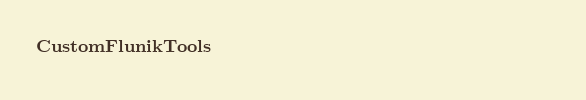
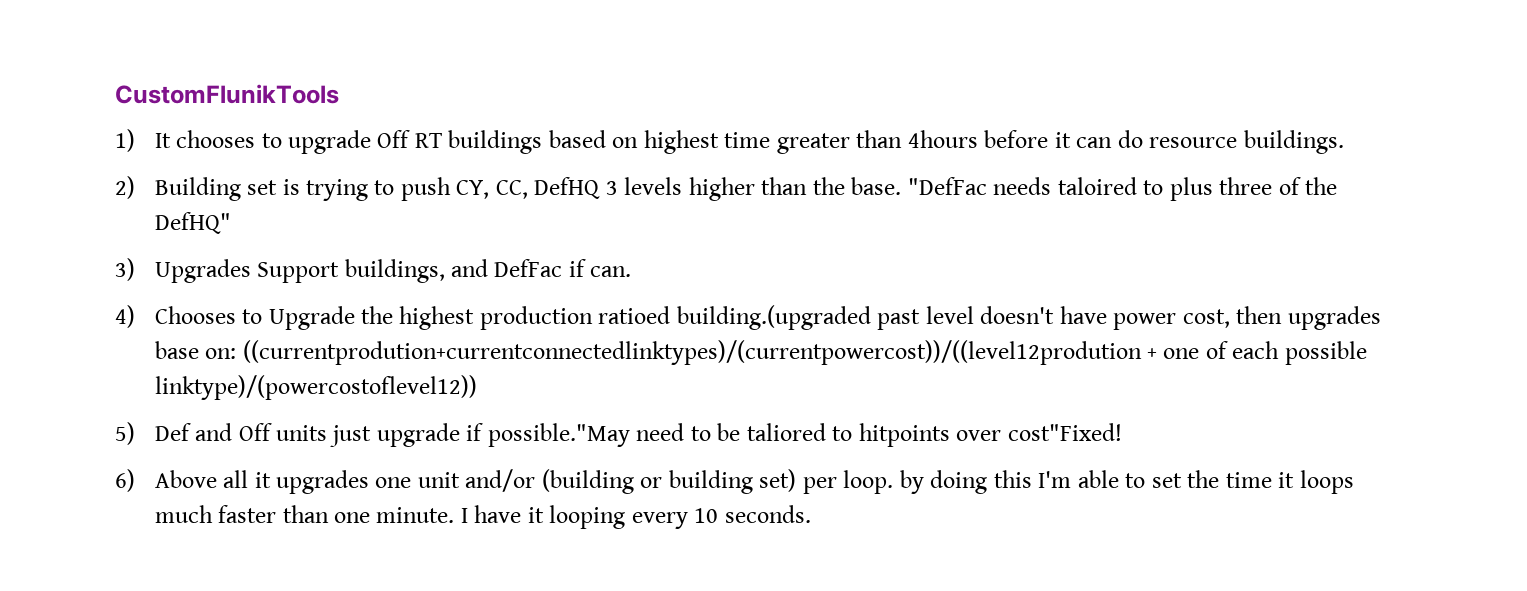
(211, 46) none -> [115,129,1344,154] [115,176,1338,201] [154,212,231,234] [115,258,632,283] [115,305,1381,330] [154,340,1367,365] [154,375,477,400] [115,422,1122,447] [115,469,1354,494] [154,505,811,529] // 1) It chooses to upgrade Off RT buildings based on highest time greater than 4hours before it can do resource buildings. // 2) Building set is trying to push CY, CC, DefHQ 3 levels higher than the base. "DefFac needs taloired to plus three of the DefHQ" // 3) Upgrades Support buildings, and DefFac if can. // 4) Chooses to Upgrade the highest production ratioed building.(upgraded past level doesn't have power cost, then upgrades base on: ((currentprodution+currentconnectedlinktypes)/(currentpowercost))/((level12prodution + one of each possible linktype)/(powercostoflevel12)) // 5) Def and Off units just upgrade if possible."May need to be taliored to hitpoints over cost"Fixed! // 6) Above all it upgrades one unit and/or (building or building set) per loop. by doing this I'm able to set the time it loops much faster than one minute. I have it looping every 10 seconds.

